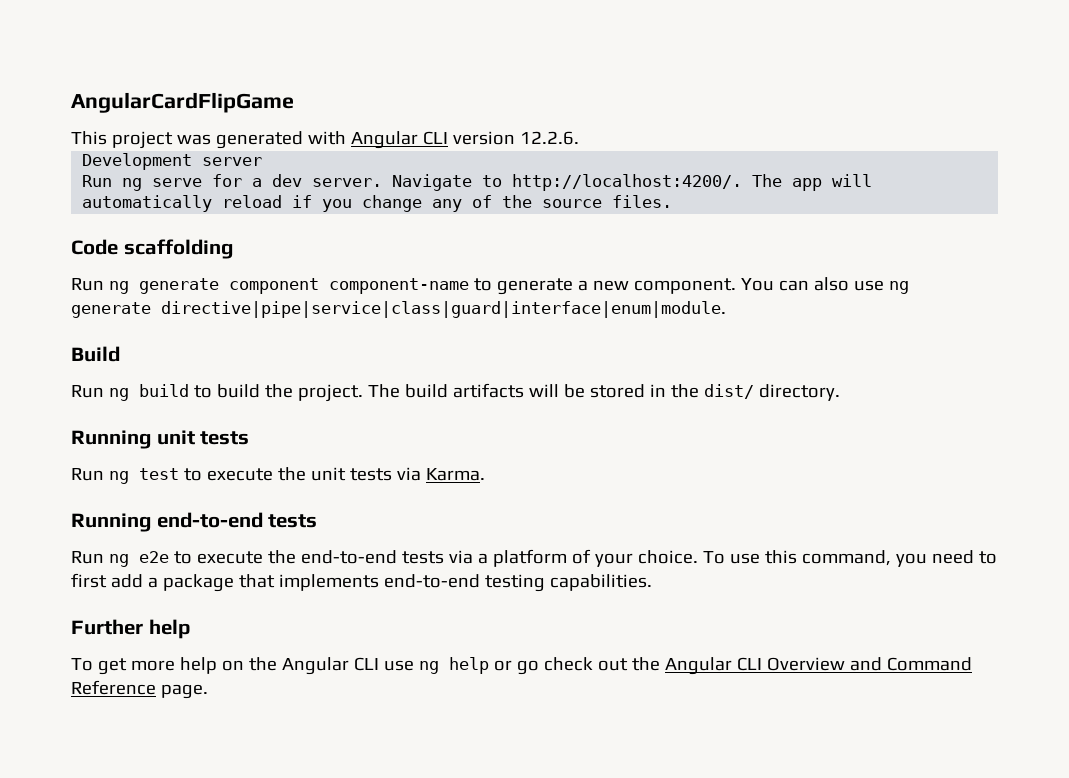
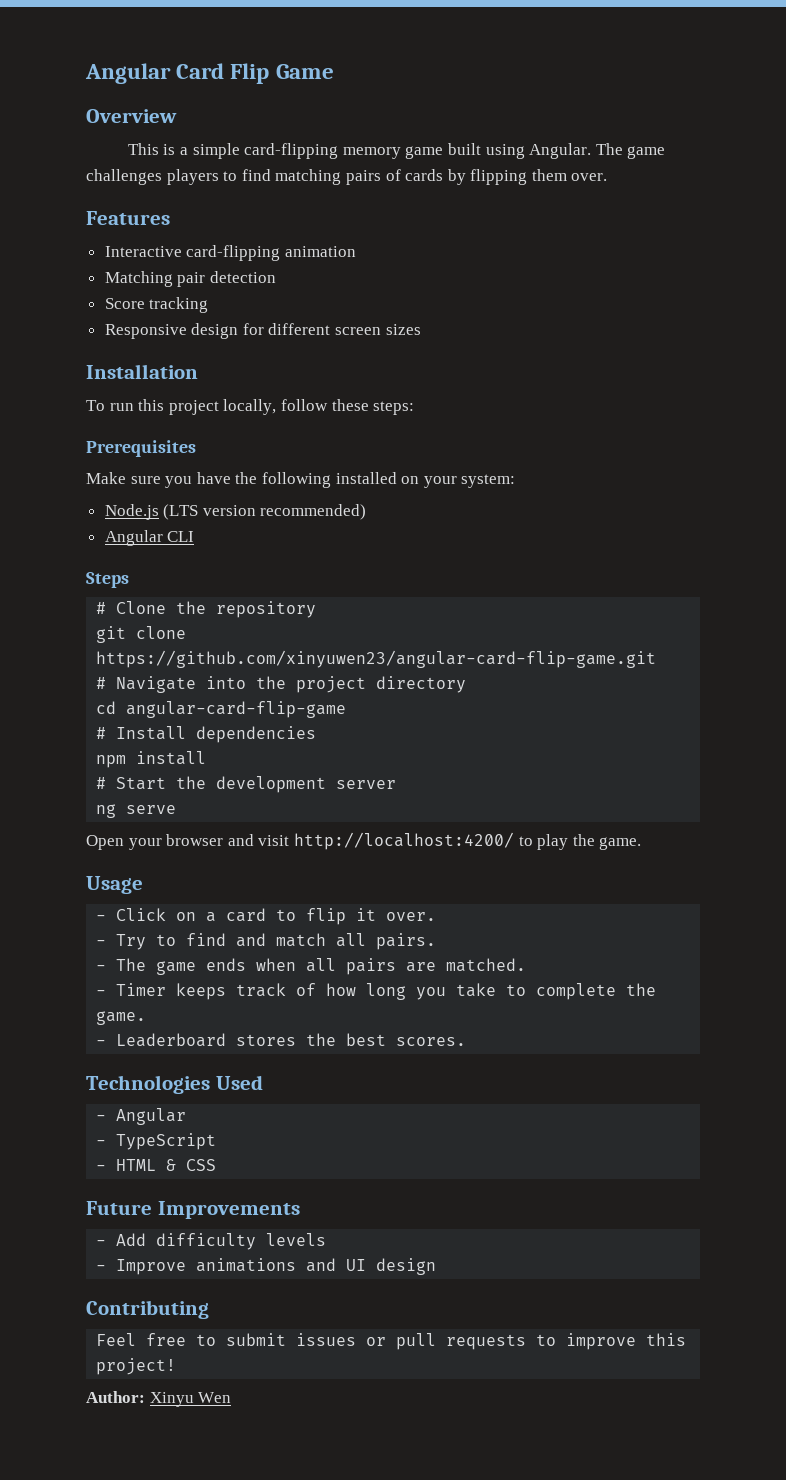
[71,92,294,113] [71,131,579,149] [82,153,193,170] AngularCardFlipGame // This project was generated with Angular CLI version 12.2.6. // Development -> [85,63,334,84] [86,109,177,123] [127,143,666,159] [86,169,608,185] [86,211,170,225] [104,245,356,261] [104,271,276,287] [104,297,209,313] [104,323,421,339] [86,364,198,379] [86,399,415,415] [86,440,196,457] [86,472,516,488] [104,504,367,520] [104,530,195,546] [86,572,129,588] [96,601,317,618] [96,626,187,643] [96,650,657,668] [96,676,467,693] [96,701,347,718] [96,726,317,743] [96,751,207,768] [96,776,327,793] Angular Card Flip Game // Overview // This is a simple card-flipping memory game built using Angular. The game challenges players to find matching pairs of cards by flipping them over. // Features // Interactive card-flipping animation // Matching pair detection // Score tracking // Responsive design for different screen sizes // Installation // To run this project locally, follow these steps: // Prerequisites // Make sure you have the following installed on your system: // Node.js (LTS version recommended) // Angular CLI // Steps // # Clone the repository // git clone https://github.com/xinyuwen23/angular-card-flip-game.git // # Navigate into the project directory // cd angular-card-flip-game // # Install dependencies // npm install // # Start the development
[82,175,113,187] Run -> (397, 784) none
[212,174,873,191] [82,195,673,212] [71,239,233,259] [71,277,909,295] [71,301,726,318] [71,346,120,362] [71,383,840,402] [71,430,250,449] [71,467,485,484] [71,512,318,532] [71,549,997,567] [71,573,652,592] [71,619,190,639] [71,657,972,675] [71,680,208,699] for a dev server. Navigate to http://localhost:4200/. The app will automatically reload if you change any of the source files. // Code scaffolding // Run ng generate component component-name to generate a new component. You can also use ng generate directive|pipe|service|class|guard|interface|enum|module. // Build // Run ng build to build the project. The build artifacts will be stored in the dist/ directory. // Running unit tests // Run ng test to execute the unit tests via Karma. // Running end-to-end tests // Run ng e2e to execute the end-to-end tests via a platform of your choice. To use this command, you need to first add a package that implements end-to-end testing capabilities. // Further help // To get more help on the Angular CLI use ng help or go check out the Angular CLI Overview and Command Reference page. -> [86,832,642,850] [86,876,143,894] [96,908,437,925] [96,933,437,950] [96,958,527,975] [96,983,657,1000] [96,1011,147,1025] [96,1033,467,1047] [86,1075,263,1094] [96,1108,187,1125] [96,1133,217,1150] [96,1159,217,1171] [86,1201,300,1219] [96,1233,327,1250] [96,1258,437,1275] [86,1300,209,1319] [96,1333,687,1350] [96,1358,177,1375] [86,1391,232,1407] // Open your browser and visit http://localhost:4200/ to play the game. // Usage // - Click on a card to flip it over. // - Try to find and match all pairs. // - The game ends when all pairs are matched. // - Timer keeps track of how long you take to complete the game. // - Leaderboard stores the best scores. // Technologies Used // - Angular // - TypeScript // - HTML & CSS // Future Improvements // - Add difficulty levels // - Improve animations and UI design // Contributing // Feel free to submit issues or pull requests to improve this project! // Author: Xinyu Wen

